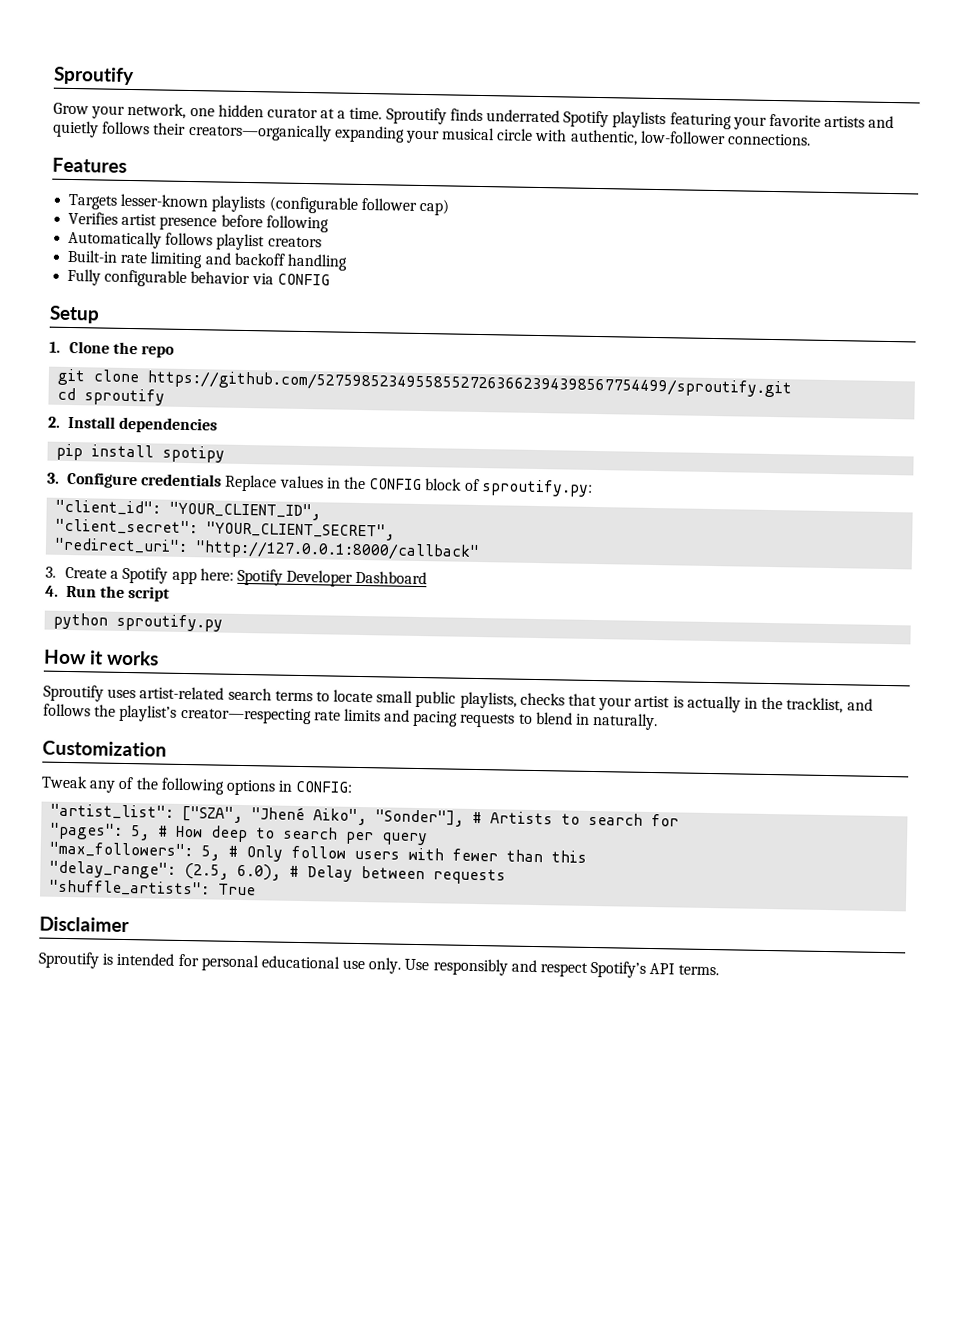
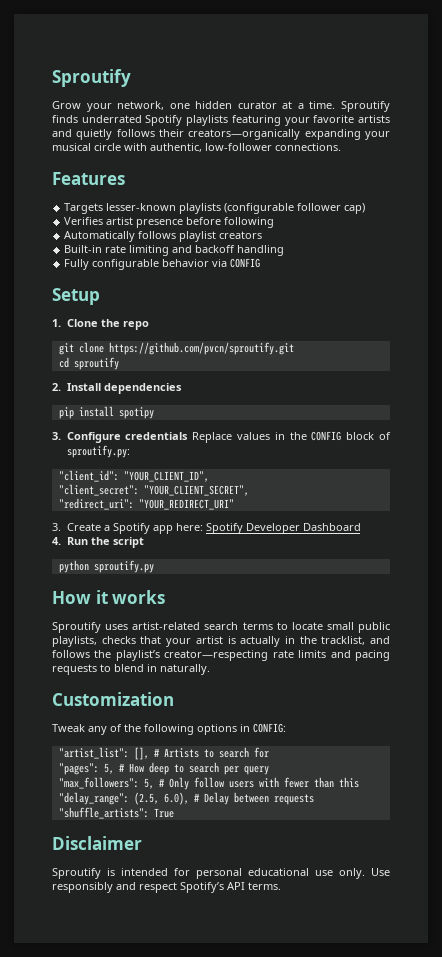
[147,370,793,398] https://github.com/527598523495585527263662394398567754499/sproutify.git -> [108,342,294,355] https://github.com/pvcn/sproutify.git
[195,540,481,562] "http://127.0.0.1:8000/callback" -> [138,499,234,510] "YOUR_REDIRECT_URI"
[182,805,465,827] ["SZA", "Jhené Aiko", "Sonder"], -> [133,747,149,760] [],

